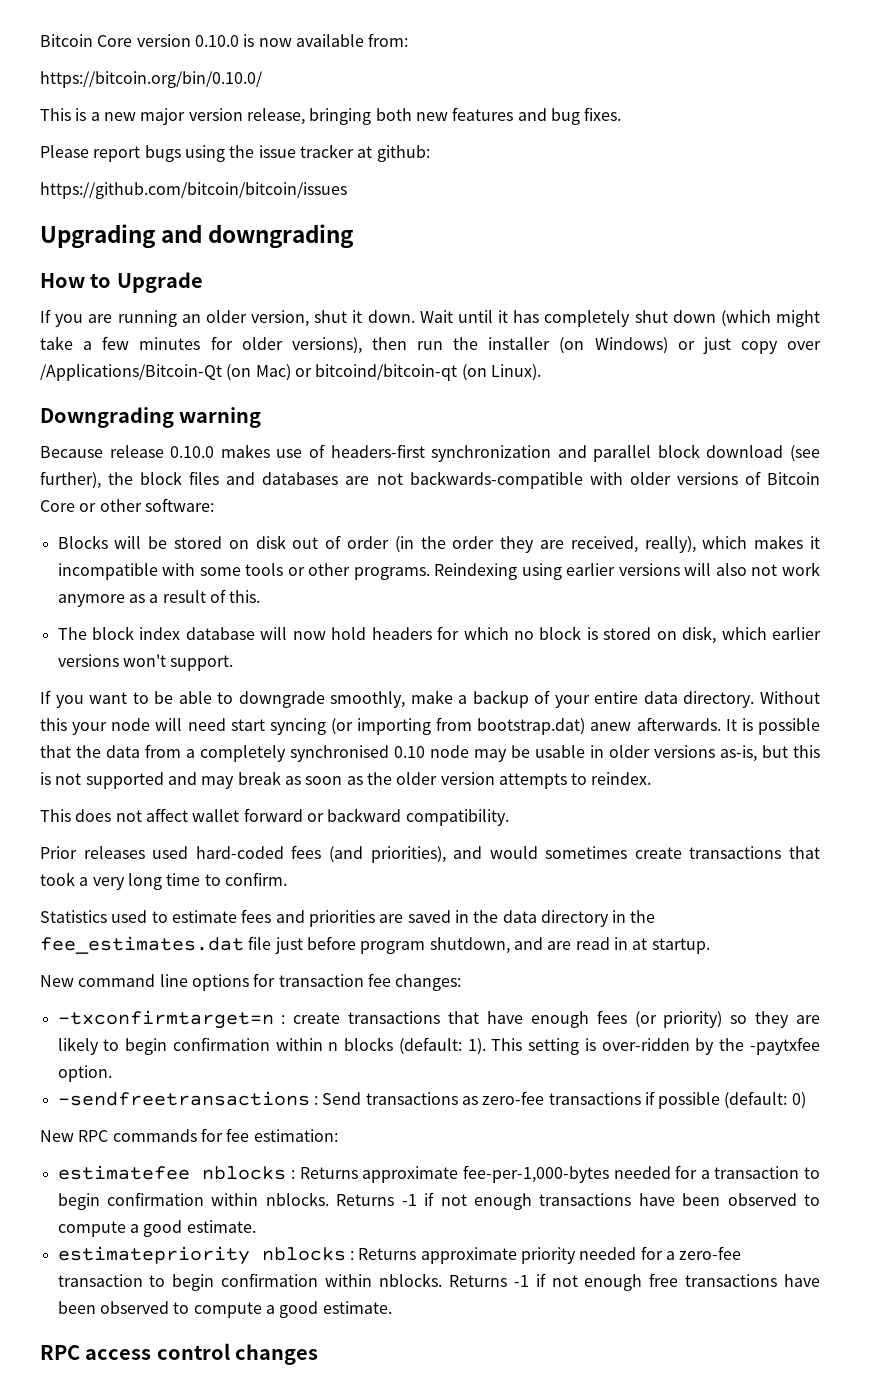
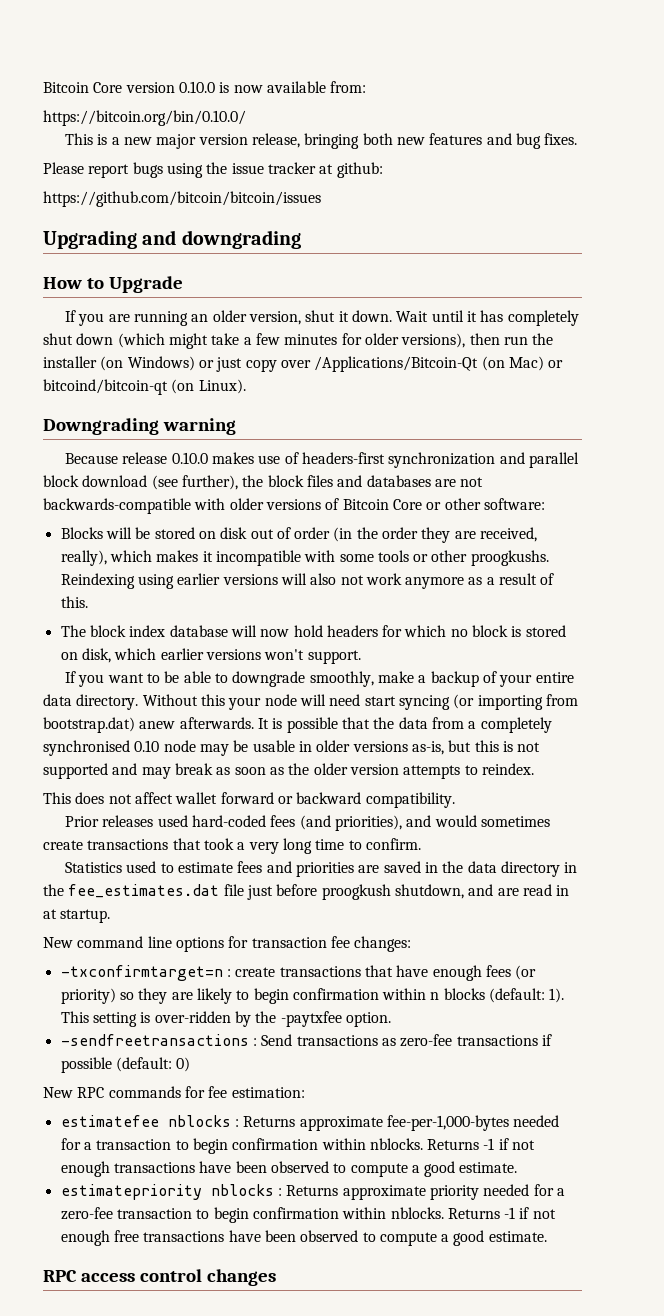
[353,567,430,580] programs. -> [470,550,549,566] proogkushs.
[360,941,426,954] program -> [321,884,391,900] proogkush

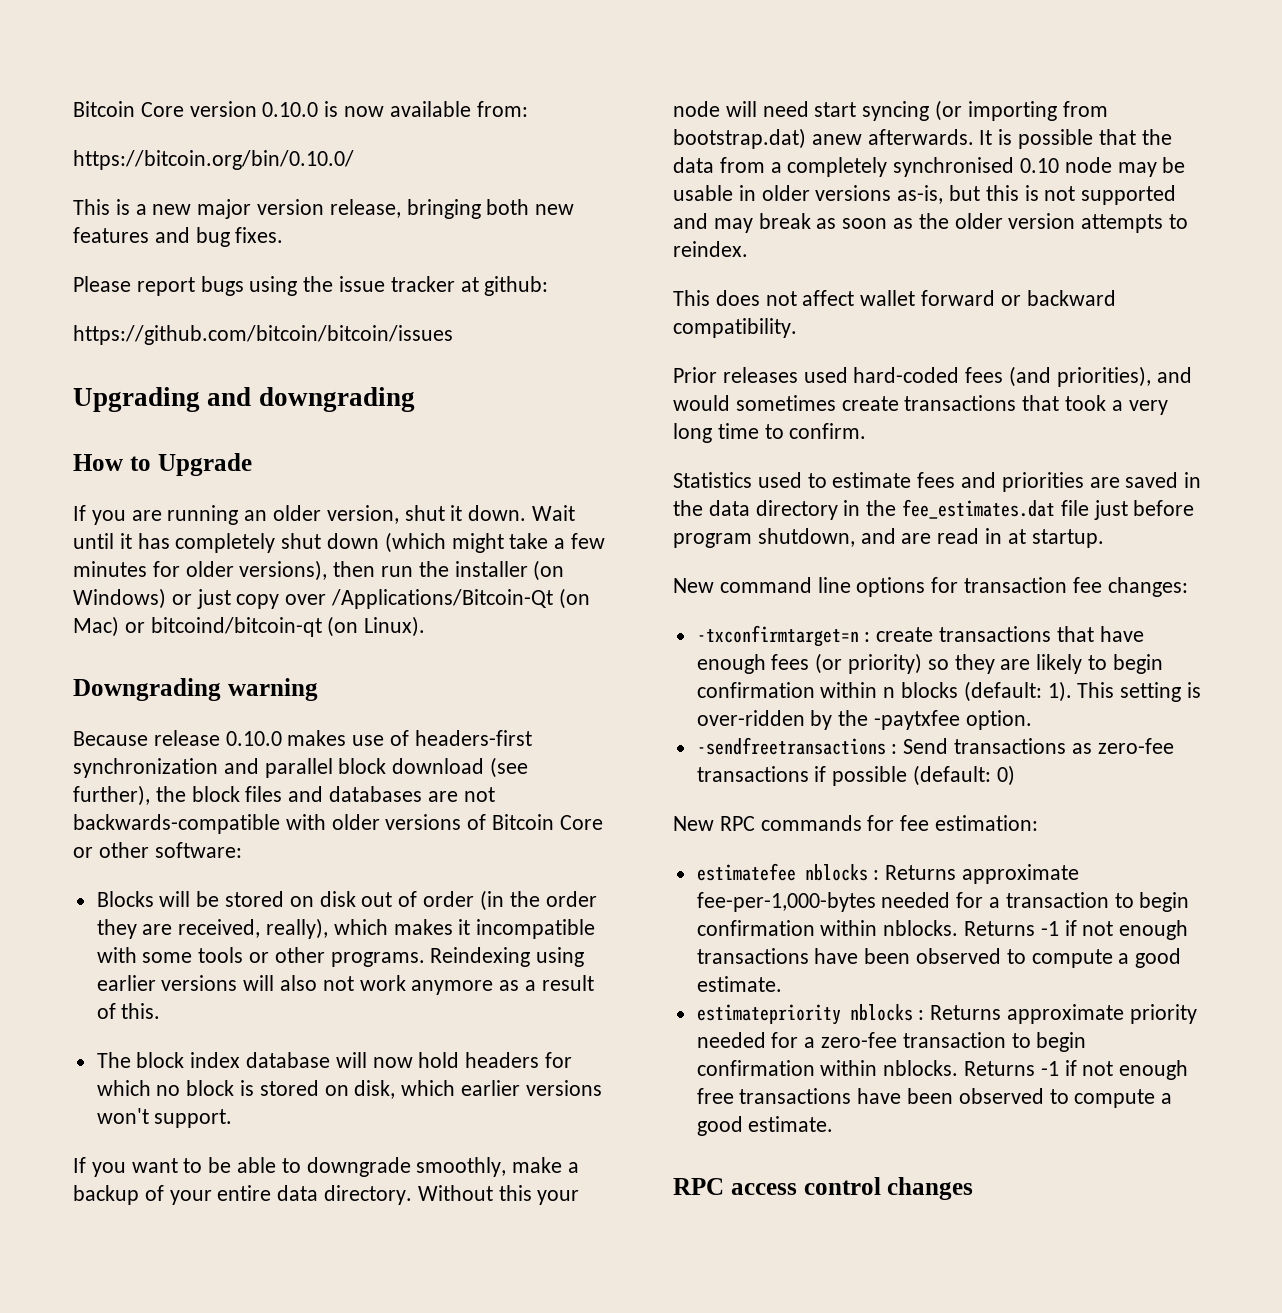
[470,550,549,566] proogkushs. -> [330,952,425,967] programs.
[321,884,391,900] proogkush -> [673,533,752,548] program

